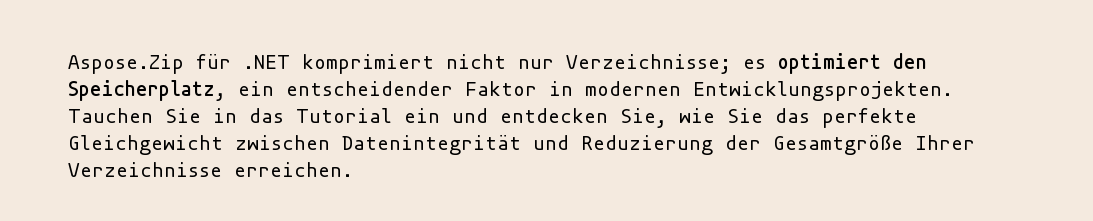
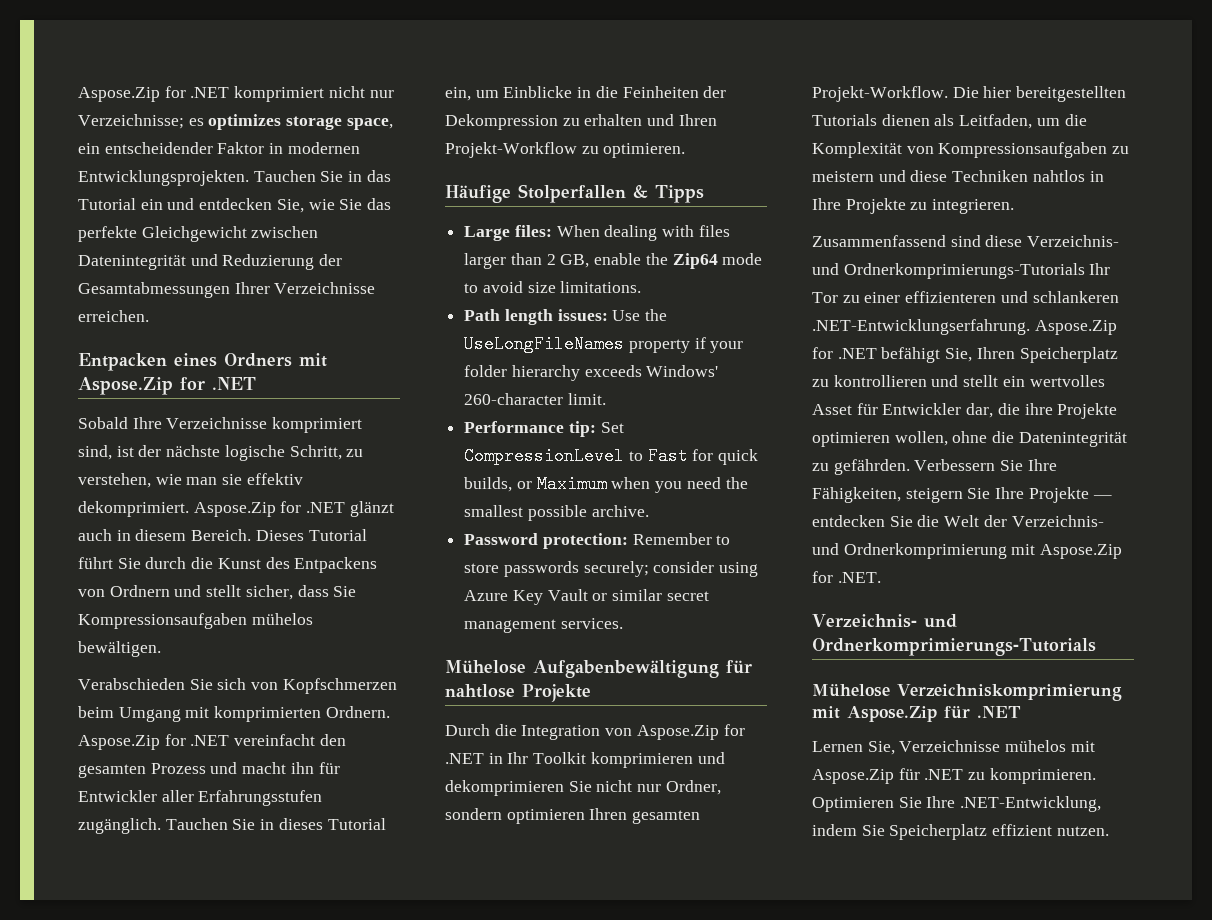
[68,54,231,74] Aspose.Zip für -> [78,86,186,102] Aspose.Zip for
[778,53,927,74] [68,80,226,101] optimiert den Speicherplatz, -> [208,114,393,130] optimizes storage space,
[773,135,903,155] Gesamtgröße -> [78,282,230,298] Gesamtabmessungen
(353, 169) none -> [78,353,327,371] [78,377,256,395] [78,417,363,433] [78,445,364,461] [78,473,303,488] [78,501,394,517] [78,529,367,541] [78,557,378,573] [78,585,357,600] [78,613,313,629] [78,641,161,657] [78,678,397,694] [78,706,390,722] [78,734,346,750] [78,762,340,778] [78,790,323,806] [78,818,386,834] [445,86,727,101] [445,114,717,130] [445,142,686,158] [445,184,704,203] [464,225,730,241] [464,253,763,269] [464,281,642,293] [464,309,668,325] [464,335,744,353] [464,365,719,381] [464,393,606,405] [464,421,624,437] [464,447,759,465] [464,475,748,493] [464,505,649,521] [464,533,731,549] [464,561,759,577] [464,589,709,605] [464,618,623,633] [445,660,752,678] [445,684,591,702] [445,724,745,740] [445,752,725,768] [445,780,721,796] [445,808,701,824] [812,86,1127,102] [812,114,1087,129] [812,142,1130,158] [812,170,1104,182] [812,198,1015,214] [812,235,1120,247] [812,263,1111,279] [812,291,1119,303] [812,319,1117,335] [812,347,1118,363] [812,375,1105,387] [812,403,1118,419] [812,431,1127,447] [812,459,1057,475] [812,487,1112,503] [812,515,1104,527] [812,543,1123,559] [812,571,881,583] [812,614,957,628] [812,638,1096,656] [812,684,1122,701] [812,706,1021,722] [812,740,1095,755] [812,768,1096,784] [812,796,1102,812] [812,824,1109,840] // Entpacken eines Ordners mit Aspose.Zip for .NET // Sobald Ihre Verzeichnisse komprimiert sind, ist der nächste logische Schritt, zu verstehen, wie man sie effektiv dekomprimiert. Aspose.Zip for .NET glänzt auch in diesem Bereich. Dieses Tutorial führt Sie durch die Kunst des Entpackens von Ordnern und stellt sicher, dass Sie Kompressionsaufgaben mühelos bewältigen. // Verabschieden Sie sich von Kopfschmerzen beim Umgang mit komprimierten Ordnern. Aspose.Zip for .NET vereinfacht den gesamten Prozess und macht ihn für Entwickler aller Erfahrungsstufen zugänglich. Tauchen Sie in dieses Tutorial ein, um Einblicke in die Feinheiten der Dekompression zu erhalten und Ihren Projekt‑Workflow zu optimieren. // Häufige Stolperfallen & Tipps // Large files: When dealing with files larger than 2 GB, enable the Zip64 mode to avoid size limitations. // Path length issues: Use the UseLongFileNames property if your folder hierarchy exceeds Windows' 260‑character limit. // Performance tip: Set CompressionLevel to Fast for quick builds, or Maximum when you need the smallest possible archive. // Password protection: Remember to store passwords securely; consider using Azure Key Vault or similar secret management services. // Mühelose Aufgabenbewältigung für nahtlose Projekte // Durch die Integration von Aspose.Zip for .NET in Ihr Toolkit komprimieren und dekomprimieren Sie nicht nur Ordner, sondern optimieren Ihren gesamten Projekt‑Workflow. Die hier bereitgestellten Tutorials dienen als Leitfaden, um die Komplexität von Kompressionsaufgaben zu meistern und diese Techniken nahtlos in Ihre Projekte zu integrieren. // Zusammenfassend sind diese Verzeichnis‑ und Ordnerkomprimierungs‑Tutorials Ihr Tor zu einer effizienteren und schlankeren .NET‑Entwicklungserfahrung. Aspose.Zip for .NET befähigt Sie, Ihren Speicherplatz zu kontrollieren und stellt ein wertvolles Asset für Entwickler dar, die ihre Projekte optimieren wollen, ohne die Datenintegrität zu gefährden. Verbessern Sie Ihre Fähigkeiten, steigern Sie Ihre Projekte — entdecken Sie die Welt der Verzeichnis‑ und Ordnerkomprimierung mit Aspose.Zip for .NET. // Verzeichnis‑ und Ordnerkomprimierungs‑Tutorials // Mühelose Verzeichniskomprimierung mit Aspose.Zip für .NET // Lernen Sie, Verzeichnisse mühelos mit Aspose.Zip für .NET zu komprimieren. Optimieren Sie Ihre .NET‑Entwicklung, indem Sie Speicherplatz effizient nutzen.

